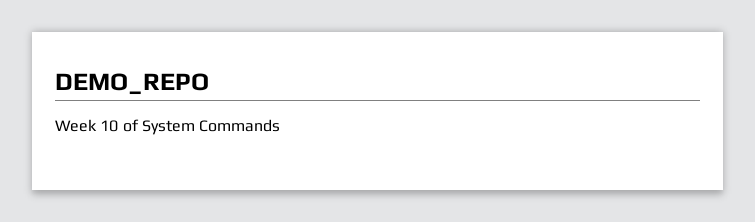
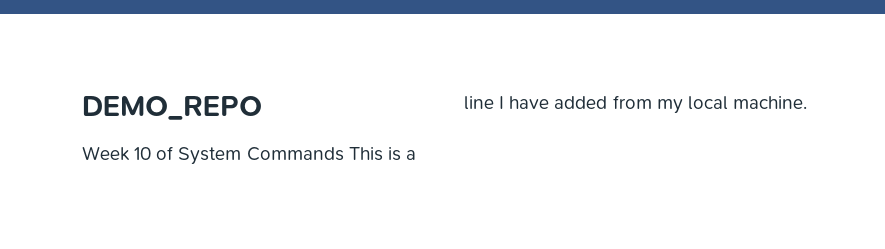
(281, 125) none -> [348,147,416,161] [464,95,807,114] This is a line I have added from my local machine.

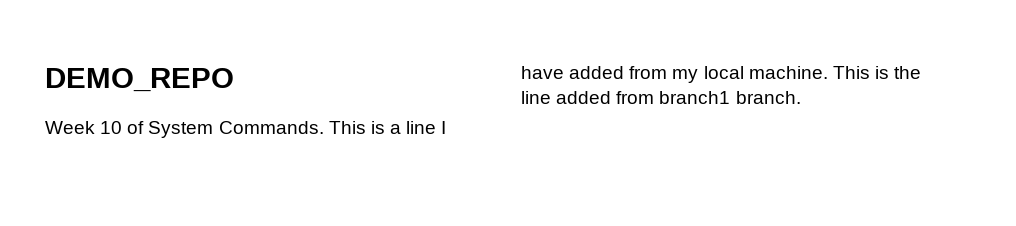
[246,147,344,161] Commands -> [218,121,324,134] Commands.
(807, 102) none -> [832,66,922,79] [521,91,801,104] This is the line added from branch1 branch.

